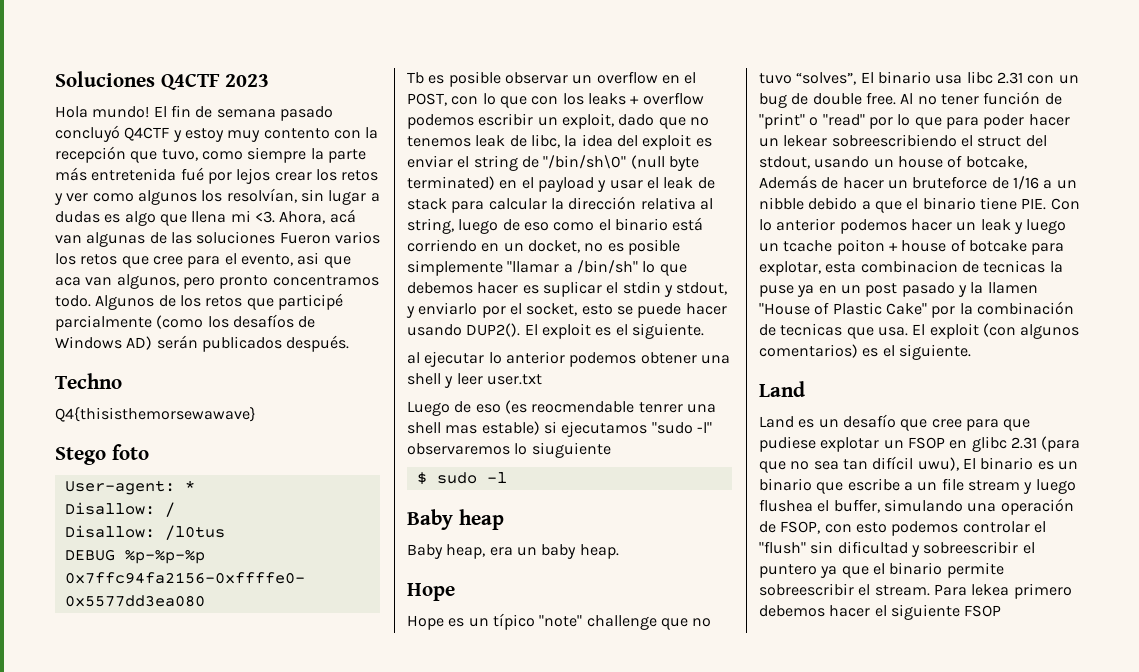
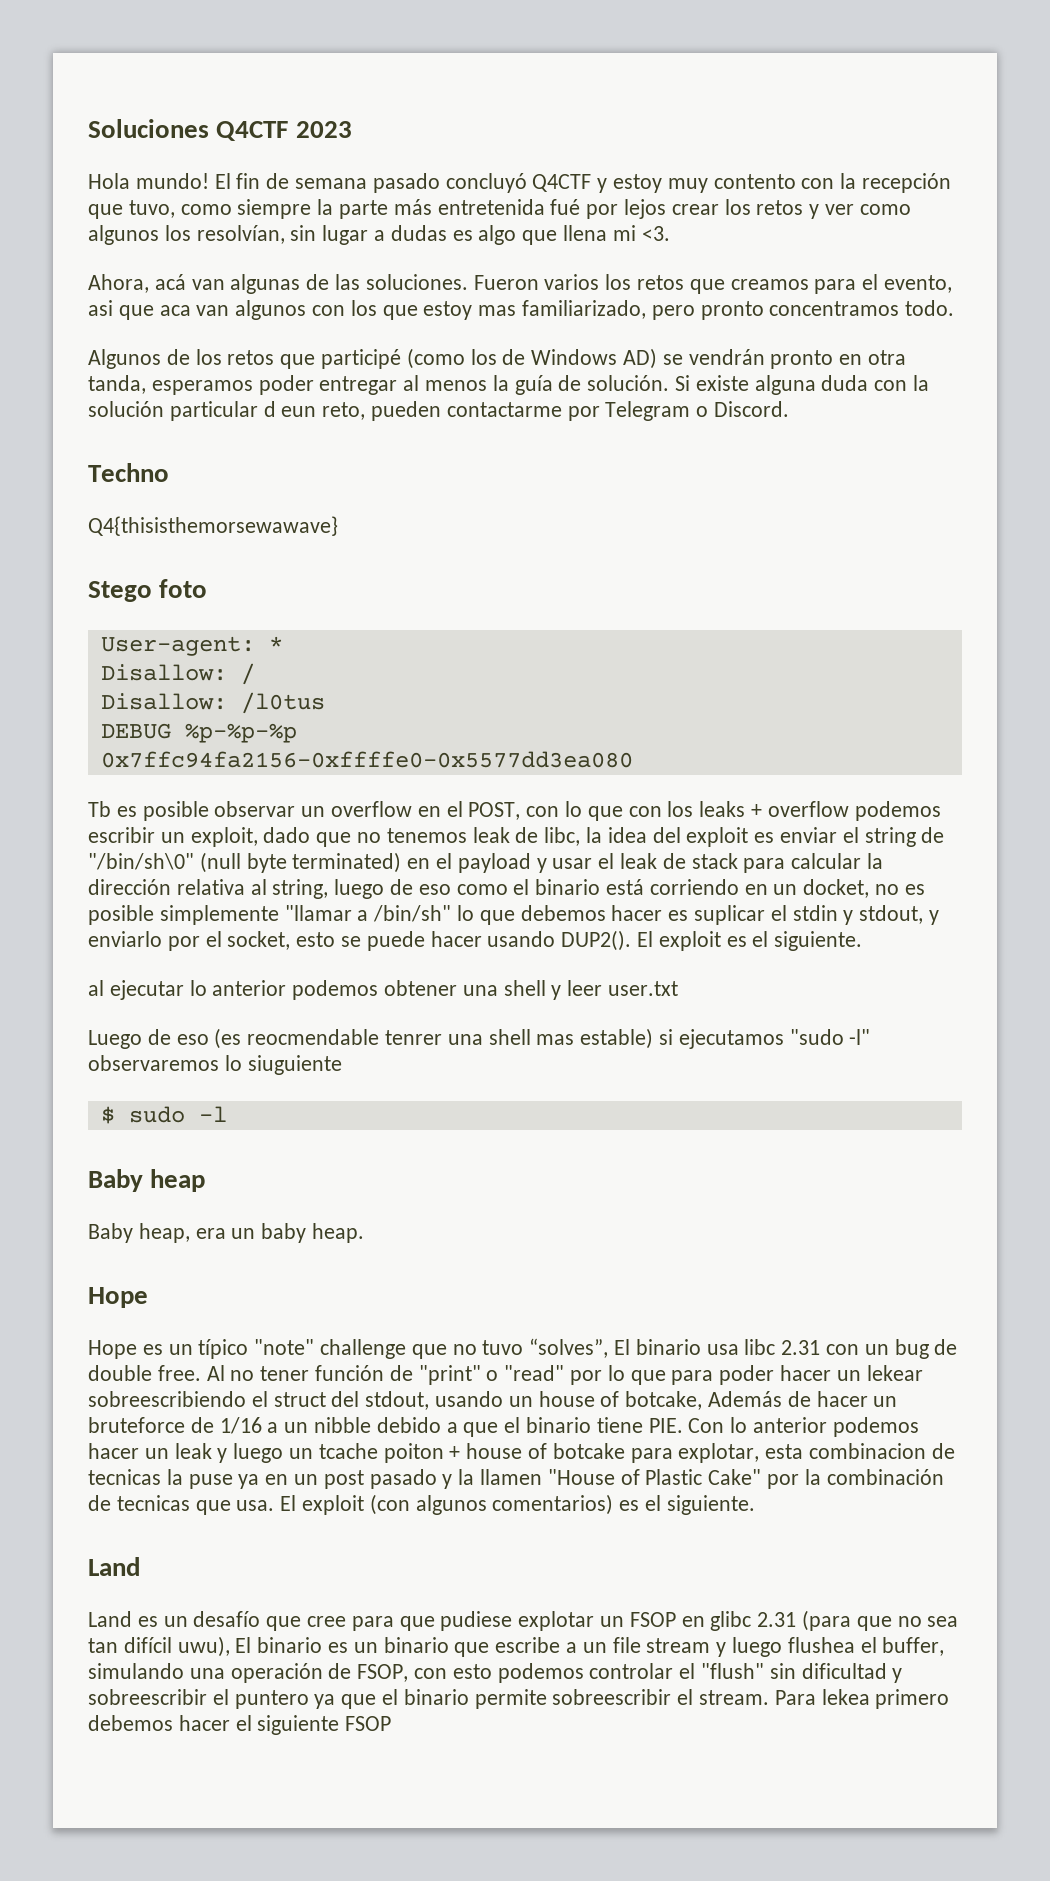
(275, 217) none -> (670, 233) //
[196,231,276,244] soluciones -> [365,274,468,290] soluciones.
[152,256,183,265] cree -> [730,279,809,290] creamos
[116,274,179,289] algunos, -> [235,300,647,320] algunos con los que estoy mas familiarizado,
(91, 301) none -> (955, 308) //
[55,315,152,331] parcialmente -> (402, 359) none
[232,314,294,328] desafíos -> (497, 357) none
[156,335,350,352] serán publicados después. -> [662,349,907,369] [88,375,930,395] [88,401,790,421] se vendrán pronto en otra tanda, esperamos poder entregar al menos la guía de solución. Si existe alguna duda con la solución particular d eun reto, pueden contactarme por Telegram o Discord.

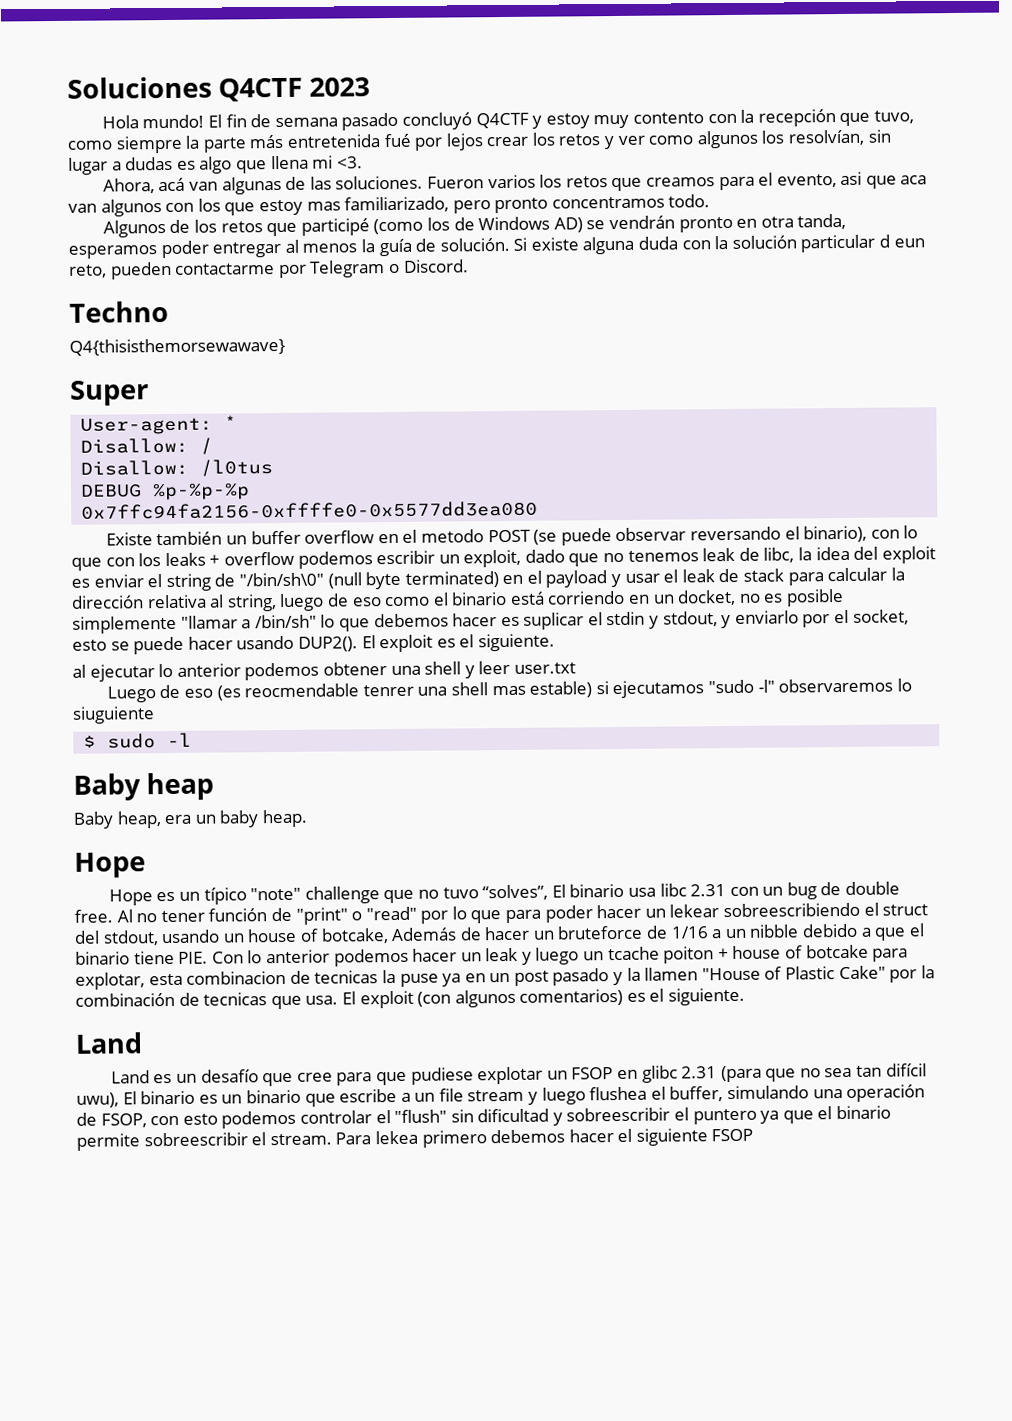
[88,579,208,602] Stego foto -> [70,380,149,406] Super
[88,801,521,821] Tb es posible observar un overflow en el POST, -> [105,525,868,546] Existe también un buffer overflow en el metodo POST (se puede observar reversando el binario),

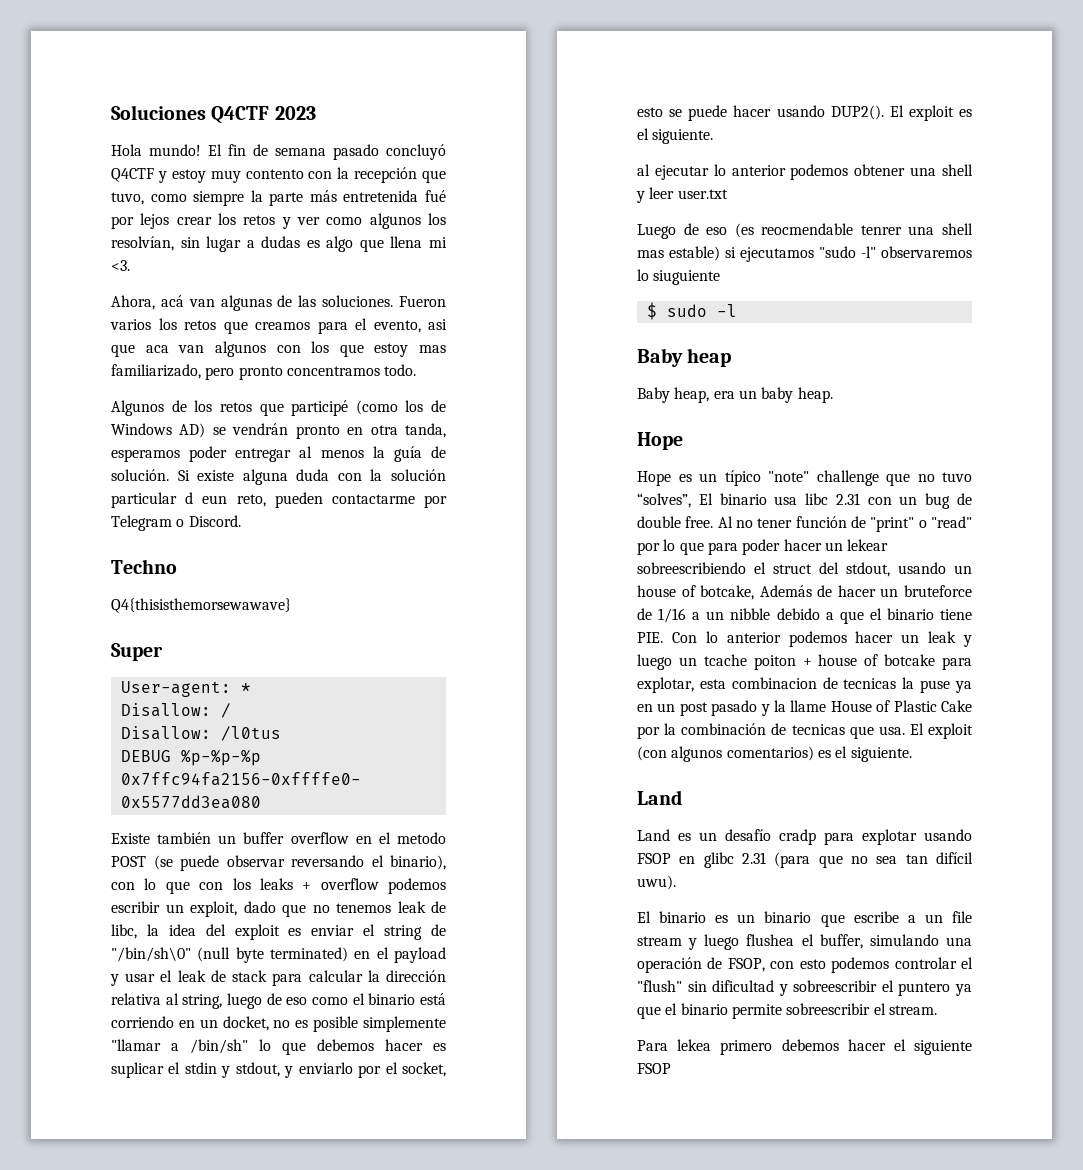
[644,967,761,981] llamen "House -> [790,700,872,712] llame House
[838,965,886,980] Cake" -> [941,700,972,712] Cake
[262,1066,568,1087] que cree para que pudiese explotar un -> [779,829,972,845] cradp para explotar usando
[76,1092,119,1108] uwu), -> [637,875,676,890] uwu). //
(332, 1139) none -> (937, 1010) //

